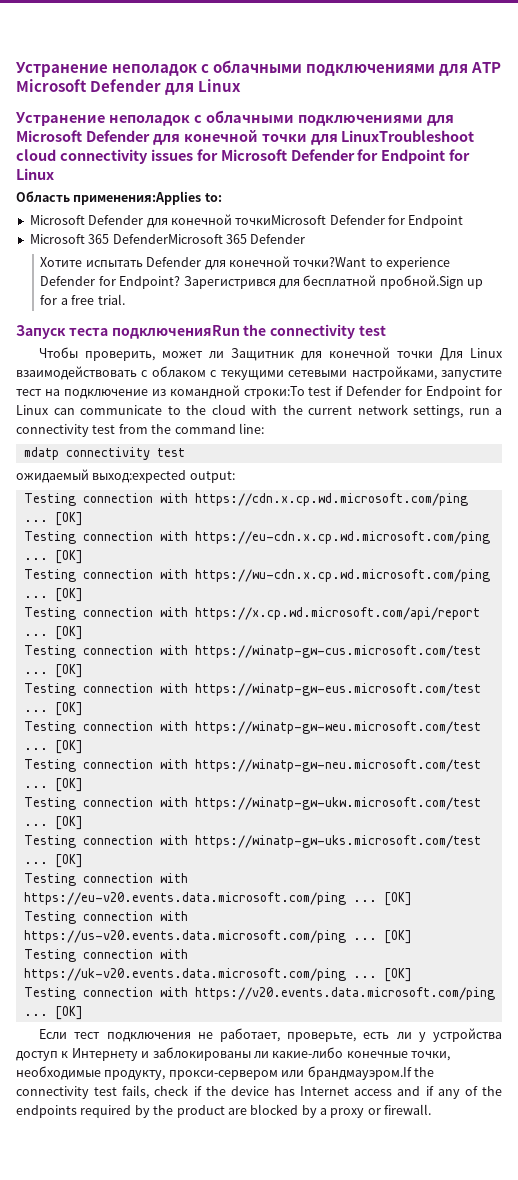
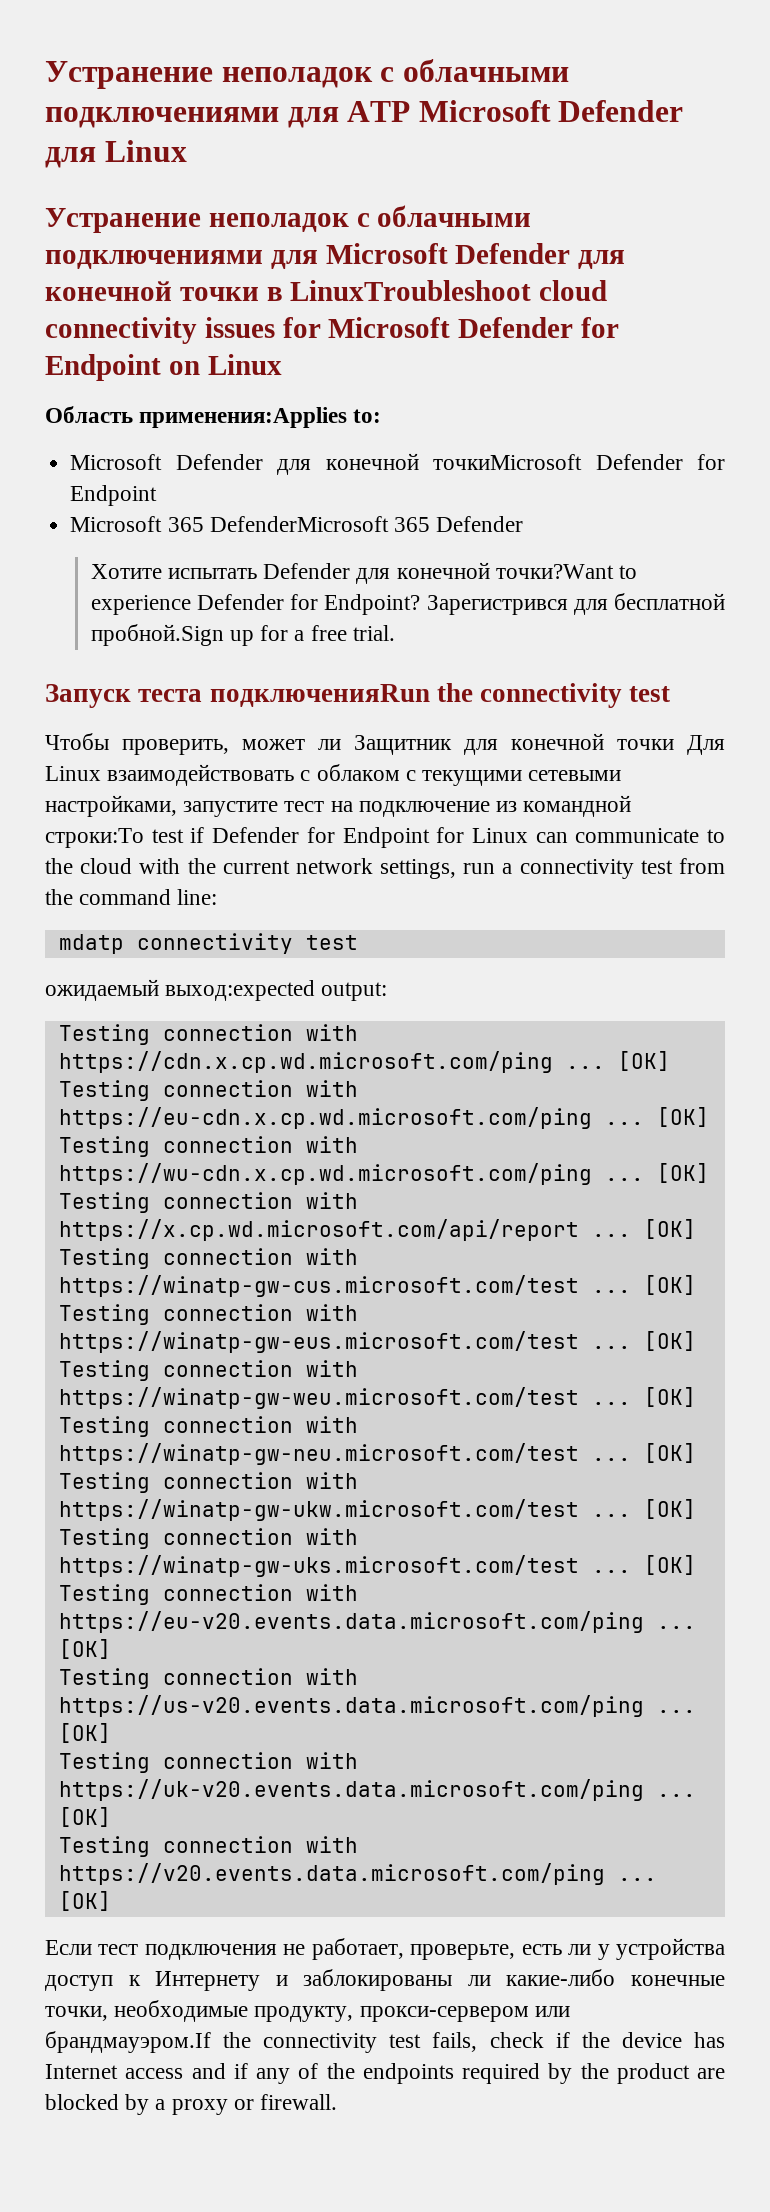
[310,134,338,145] для -> [266,287,283,301] в
[449,149,471,161] for -> [168,361,200,375] on

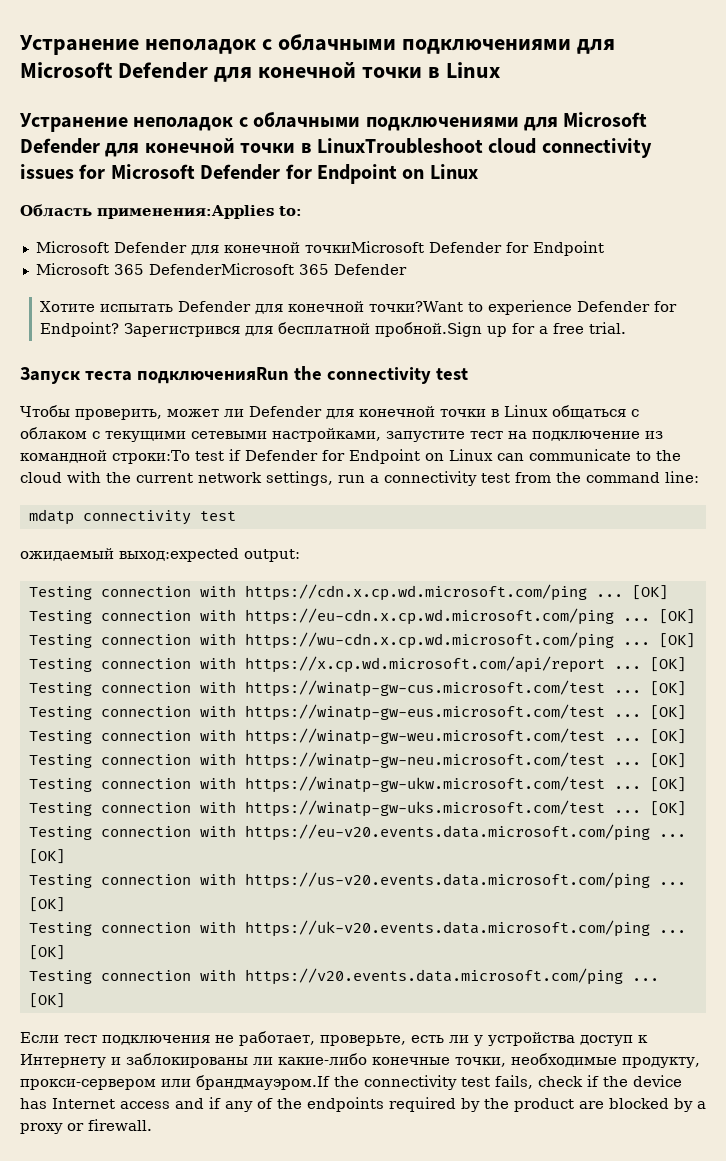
[45,59,569,89] [45,100,684,128] [45,147,96,168] Устранение неполадок с облачными подключениями для ATP Microsoft Defender для -> [20,33,615,55] [20,62,440,82] Устранение неполадок с облачными подключениями для Microsoft Defender для конечной точки в
[354,733,725,755] [45,764,295,786] Защитник для конечной точки Для Linux взаимодействовать -> [249,405,626,419] Defender для конечной точки в Linux общаться
[436,827,465,843] for -> [424,453,444,461] on

